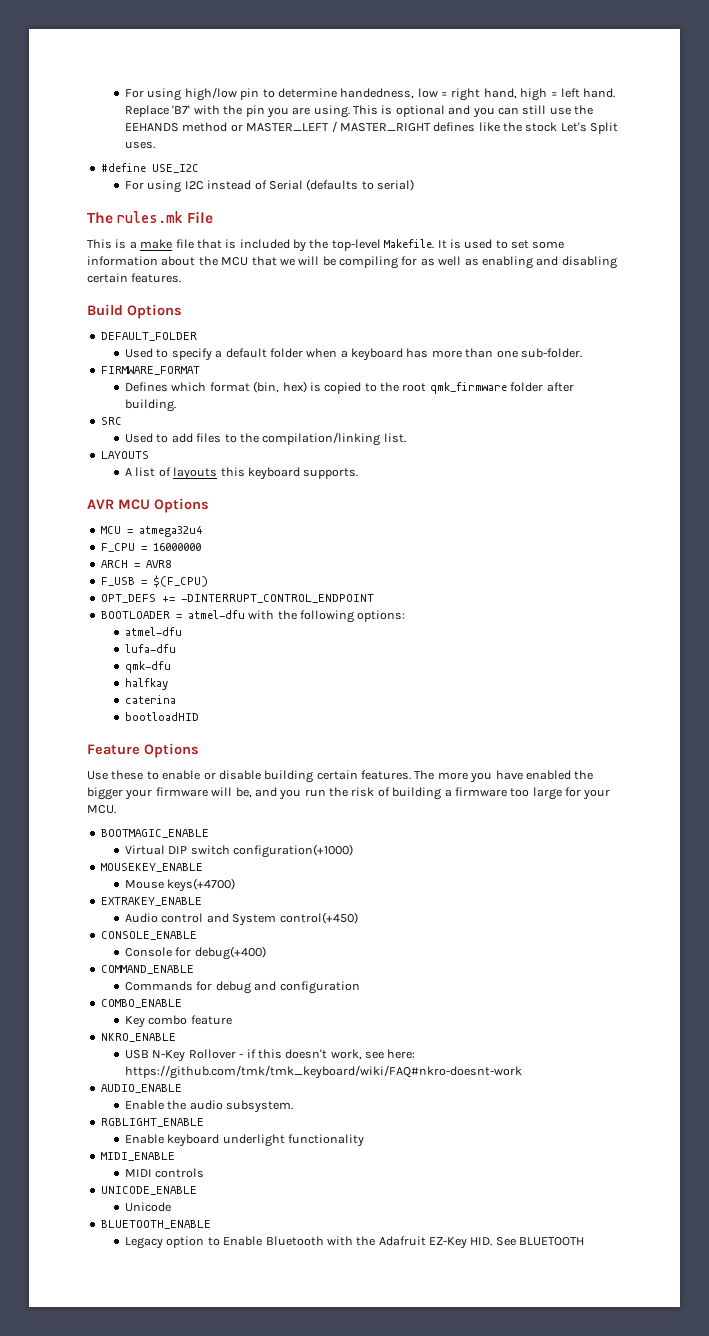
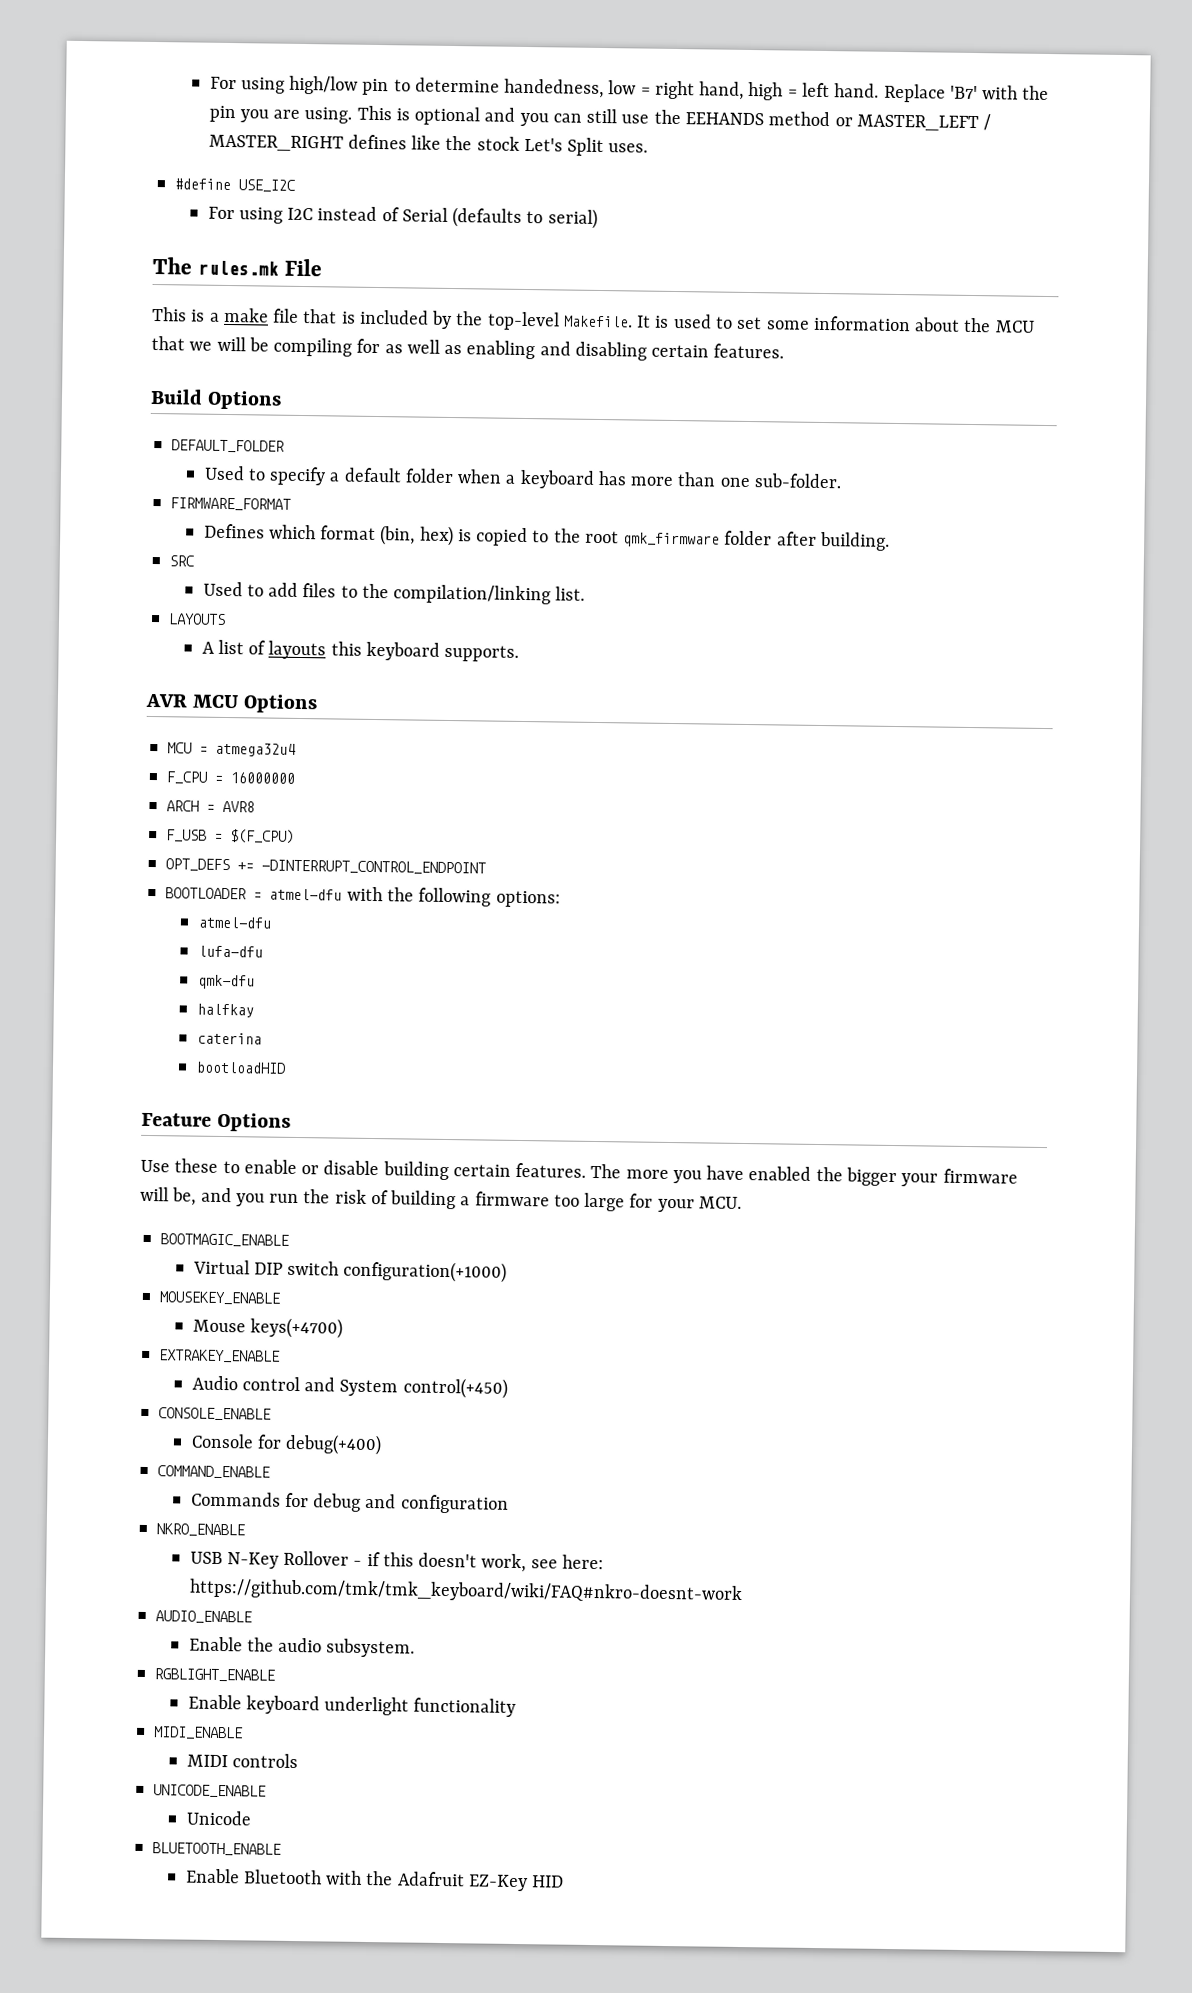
[100,999,182,1008] [125,1015,232,1028] // COMBO_ENABLE // Key combo feature -> (509, 1504) none
[125,1236,220,1249] Legacy option to -> (282, 1849) none
[470,1237,585,1246] HID. See BLUETOOTH -> [532,1875,565,1888] HID

